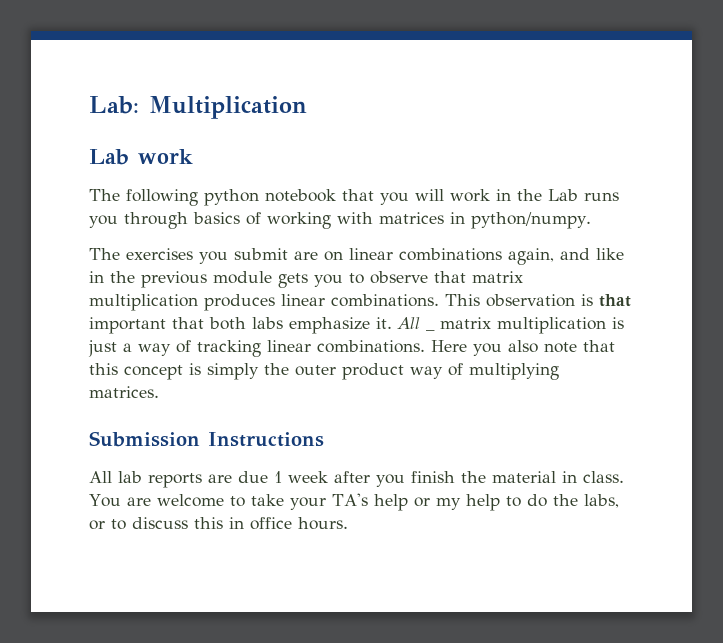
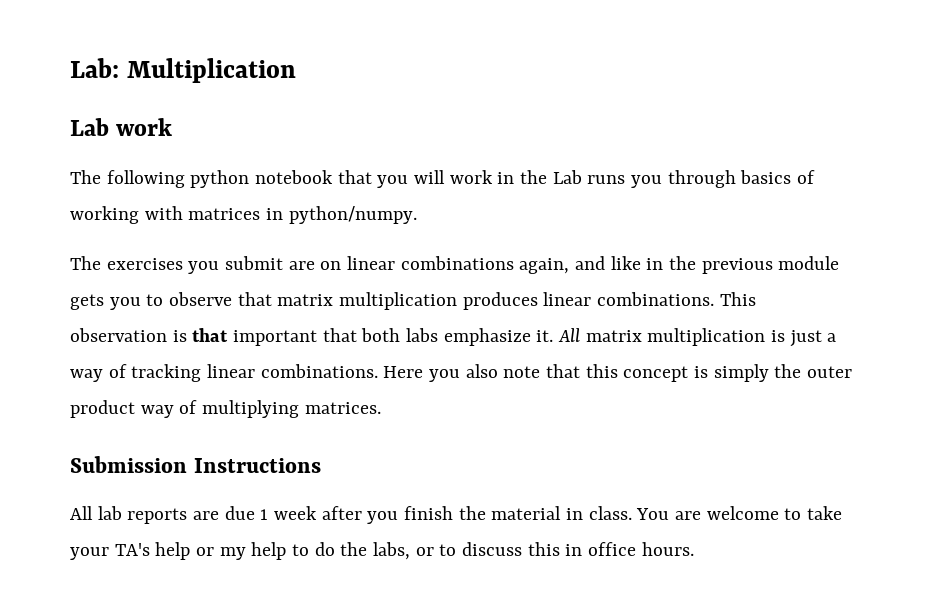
[426,329,435,331] _ -> (581, 335) none

